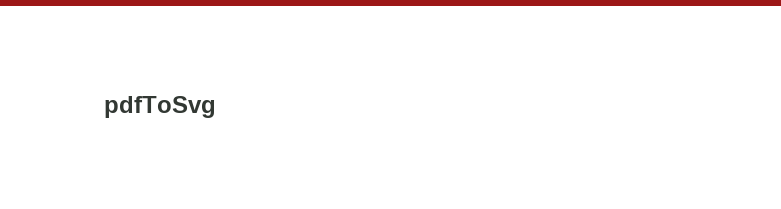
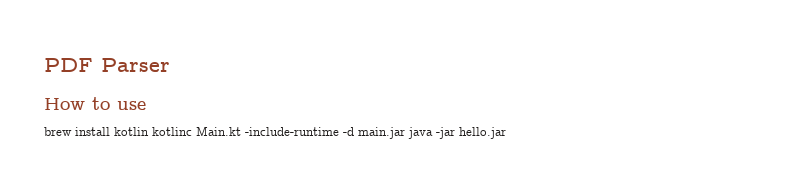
[104,96,216,118] pdfToSvg -> [44,58,170,72] [44,97,146,110] [44,126,506,139] PDF Parser // How to use // brew install kotlin kotlinc Main.kt -include-runtime -d main.jar java -jar hello.jar

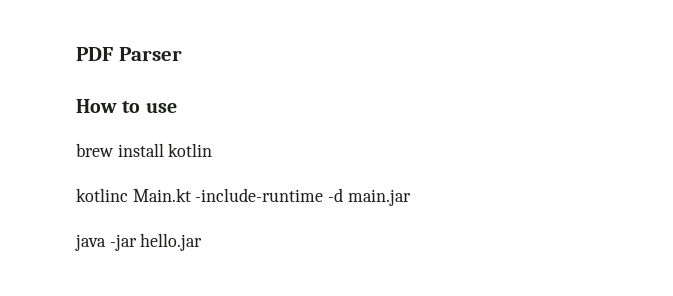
(149, 131) none -> (213, 150) //
(405, 133) none -> (411, 197) //

